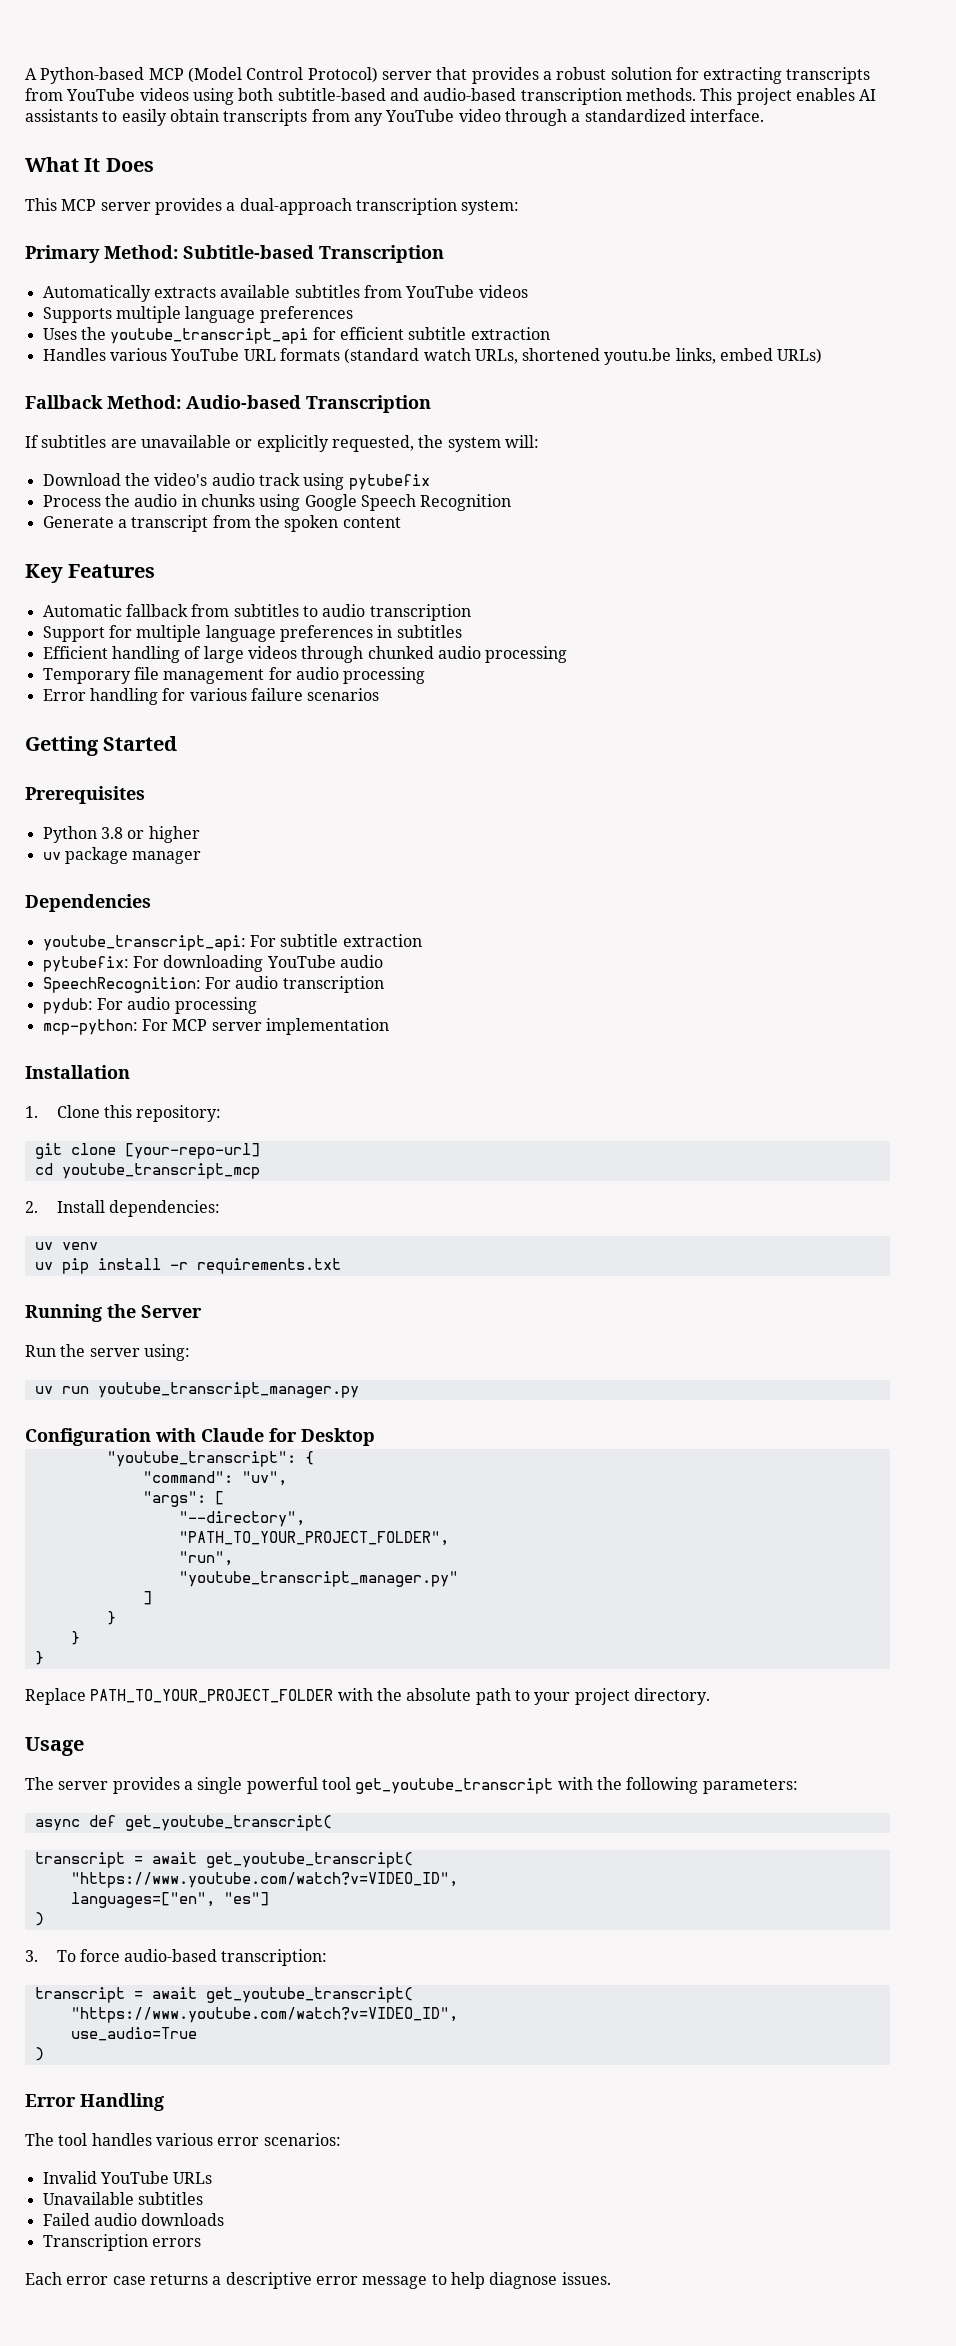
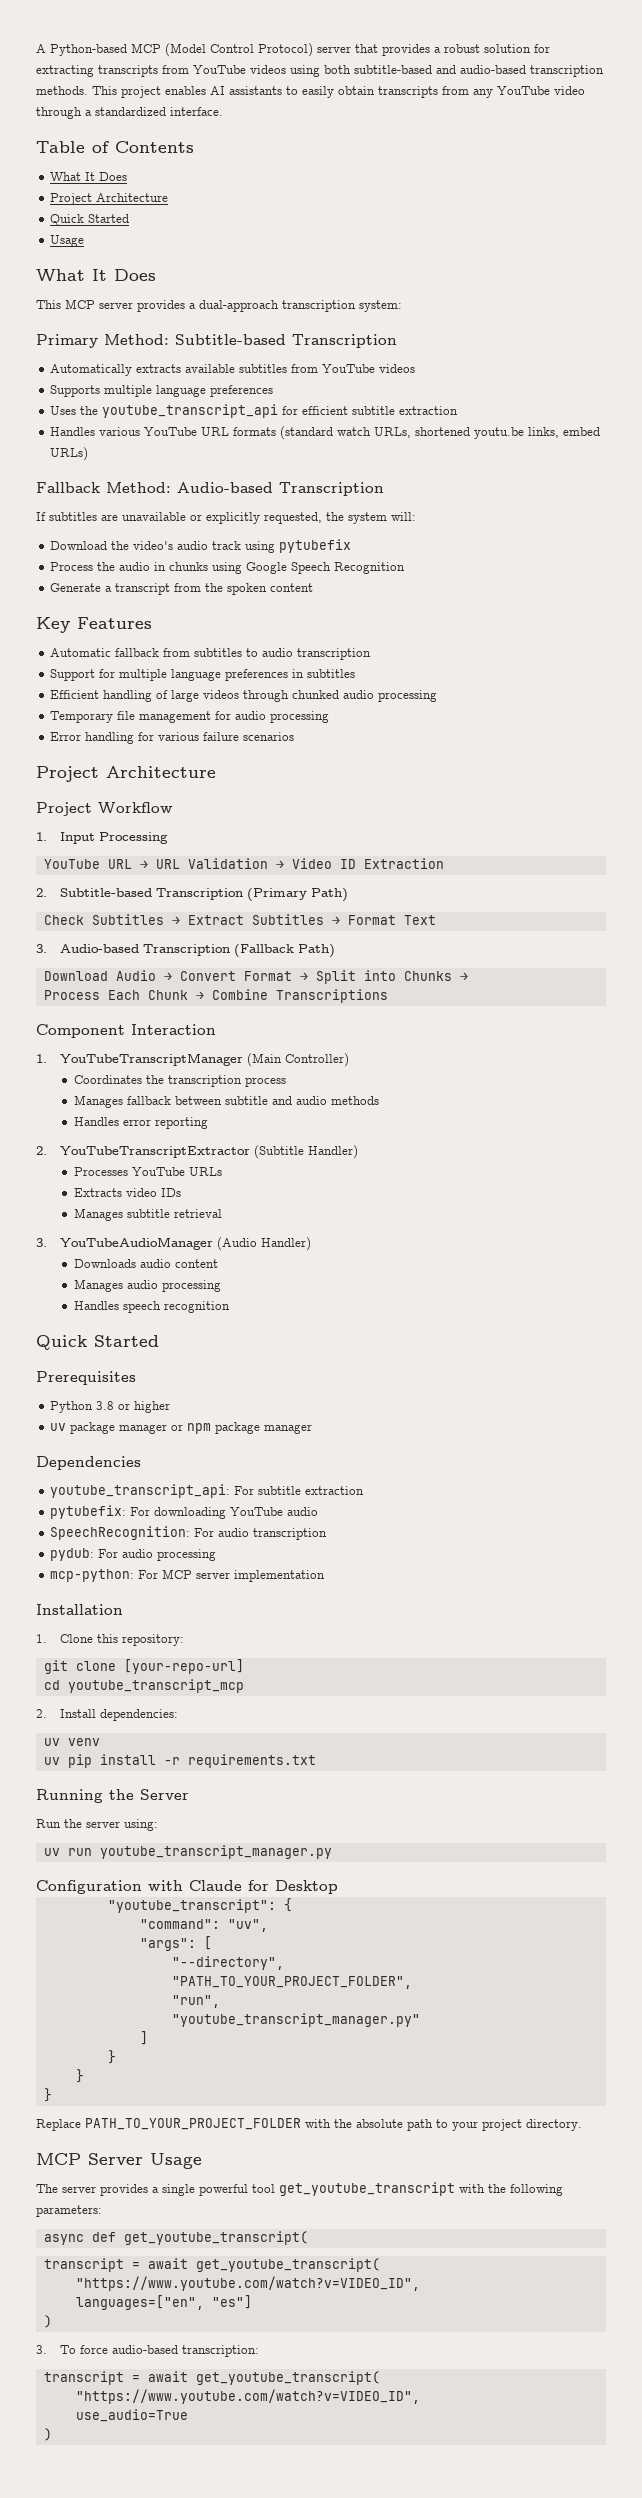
(764, 115) none -> [36,141,194,153] [50,172,128,181] [50,193,169,205] [50,214,130,226] [50,235,85,247] // Table of Contents // What It Does // Project Architecture // Quick Started // Usage
[25,736,99,756] Getting -> [36,766,216,782] [36,802,173,816] [36,832,168,844] [43,858,444,869] [36,888,348,902] [43,914,436,925] [36,944,335,958] [43,970,468,984] [43,989,388,1003] [36,1024,216,1038] [36,1053,349,1067] [74,1075,287,1087] [74,1095,380,1108] [74,1117,209,1129] [36,1145,358,1159] [74,1167,223,1176] [74,1188,182,1197] [74,1208,223,1221] [36,1237,311,1251] [74,1259,219,1268] [74,1279,222,1292] [74,1301,231,1313] [36,1335,88,1350] Project Architecture // Project Workflow // 1. Input Processing // YouTube URL → URL Validation → Video ID Extraction // 2. Subtitle-based Transcription (Primary Path) // Check Subtitles → Extract Subtitles → Format Text // 3. Audio-based Transcription (Fallback Path) // Download Audio → Convert Format → Split into Chunks → // Process Each Chunk → Combine Transcriptions // Component Interaction // 1. YouTubeTranscriptManager (Main Controller) // Coordinates the transcription process // Manages fallback between subtitle and audio methods // Handles error reporting // 2. YouTubeTranscriptExtractor (Subtitle Handler) // Processes YouTube URLs // Extracts video IDs // Manages subtitle retrieval // 3. YouTubeAudioManager (Audio Handler) // Downloads audio content // Manages audio processing // Handles speech recognition // Quick
(202, 857) none -> [171,1422,313,1434] or npm package manager
(710, 1696) none -> [36,2153,143,2165] MCP Server
[25,2093,164,2111] [25,2133,341,2146] [42,2171,213,2184] [42,2192,203,2205] [42,2213,225,2226] [42,2234,201,2251] [25,2272,611,2289] // Error Handling // The tool handles various error scenarios: // Invalid YouTube URLs // Unavailable subtitles // Failed audio downloads // Transcription errors // Each error case returns a descriptive error message to help diagnose issues. -> (52, 2434) none

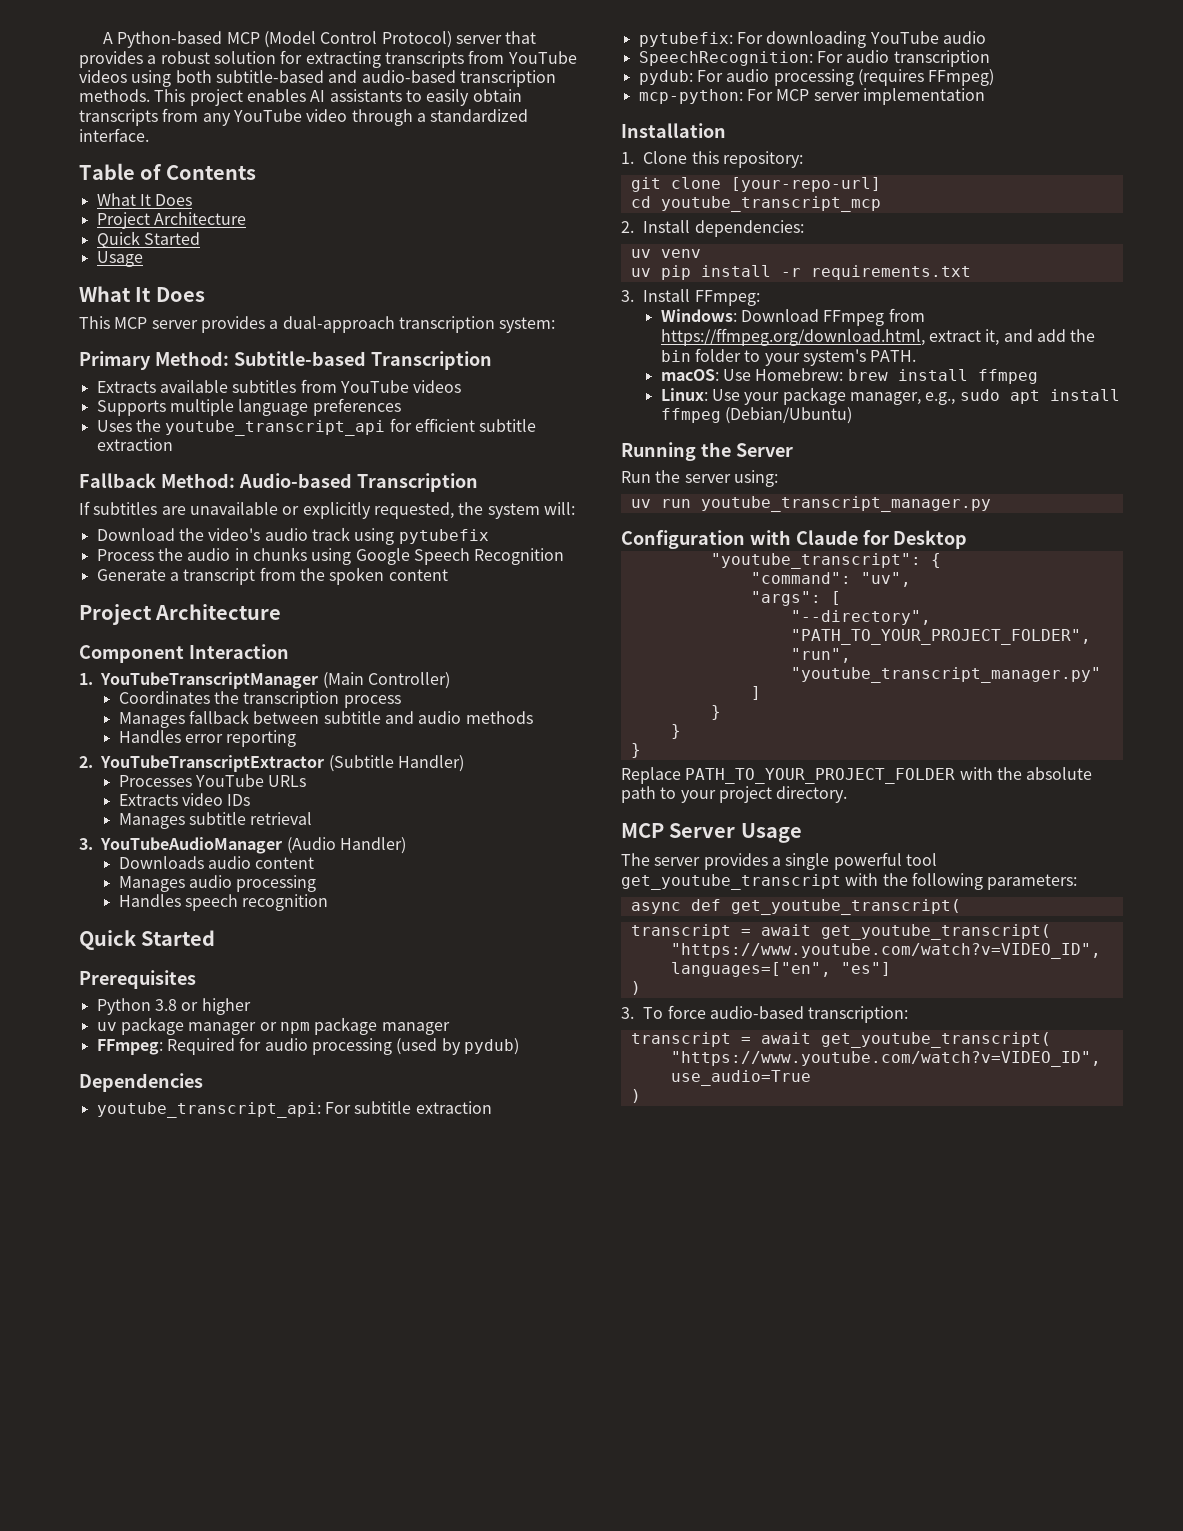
[50,364,182,376] Automatically extracts -> [96,381,156,393] Extracts
[50,426,601,440] [50,447,89,461] // Handles various YouTube URL formats (standard watch URLs, shortened youtu.be links, embed URLs) -> (173, 444) none
[36,617,152,633] [50,648,372,660] [50,669,356,681] [50,690,438,702] [50,711,330,723] [50,732,295,744] [36,766,216,782] [36,802,173,816] [36,832,168,844] [43,858,444,869] [36,888,348,902] [43,914,436,925] [36,944,335,958] [43,970,468,984] [43,989,388,1003] Key Features // Automatic fallback from subtitles to audio transcription // Support for multiple language preferences in subtitles // Efficient handling of large videos through chunked audio processing // Temporary file management for audio processing // Error handling for various failure scenarios // Project Architecture // Project Workflow // 1. Input Processing // YouTube URL → URL Validation → Video ID Extraction // 2. Subtitle-based Transcription (Primary Path) // Check Subtitles → Extract Subtitles → Format Text // 3. Audio-based Transcription (Fallback Path) // Download Audio → Convert Format → Split into Chunks → // Process Each Chunk → Combine Transcriptions -> [79,604,282,625] Project Architecture
(313, 1429) none -> [96,1037,519,1055] // FFmpeg: Required for audio processing (used by pydub)
(217, 1555) none -> [857,69,995,86] (requires FFmpeg)
(316, 1761) none -> [621,289,760,306] [660,308,925,326] [660,328,1096,346] [660,348,917,366] [660,368,1038,384] [660,387,1120,405] [660,407,853,424] // 3. Install FFmpeg: // Windows: Download FFmpeg from https://ffmpeg.org/download.html, extract it, and add the bin folder to your system's PATH. // macOS: Use Homebrew: brew install ffmpeg // Linux: Use your package manager, e.g., sudo apt install ffmpeg (Debian/Ubuntu)

